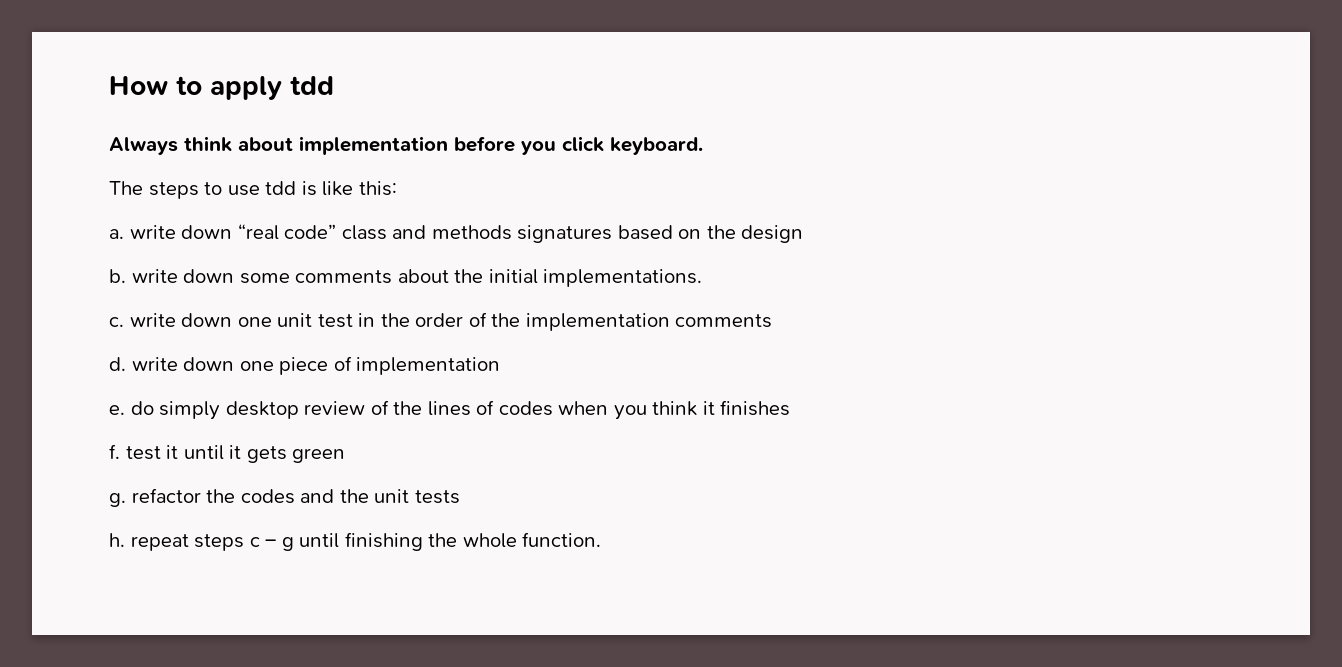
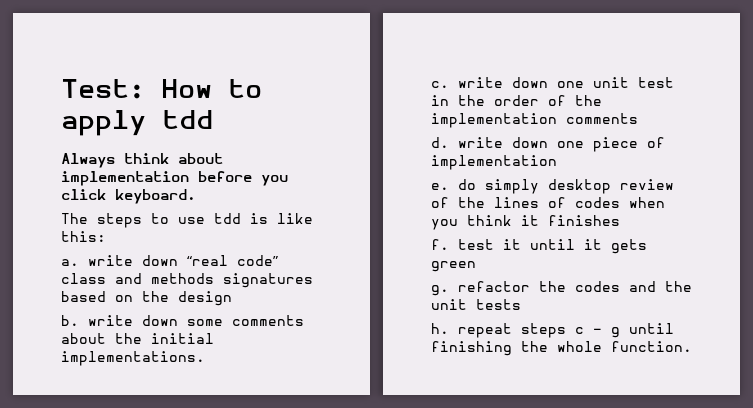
(109, 85) none -> [61,79,145,99] Test:

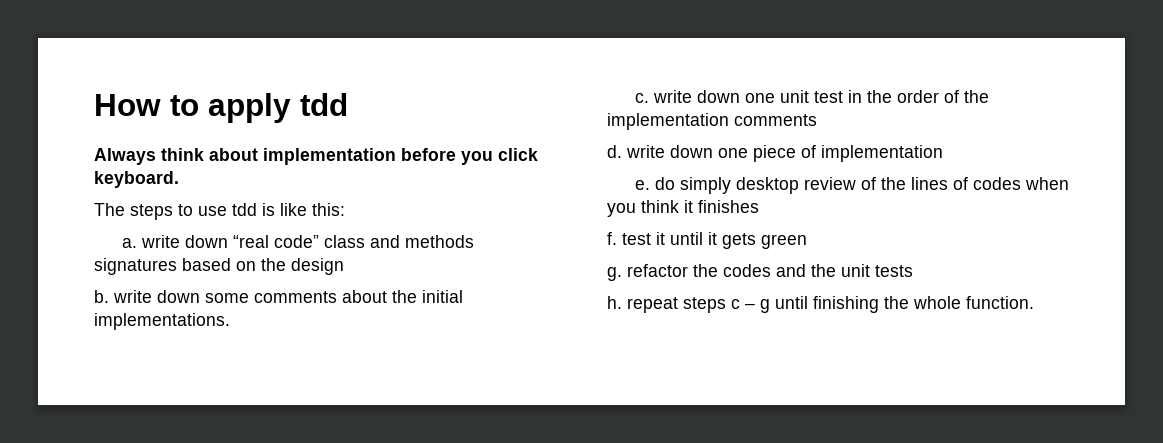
[61,79,145,99] Test: -> (94, 105) none

